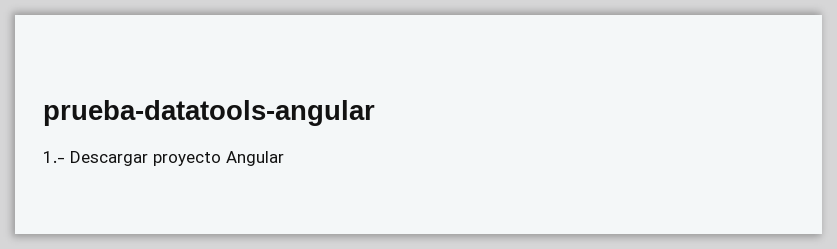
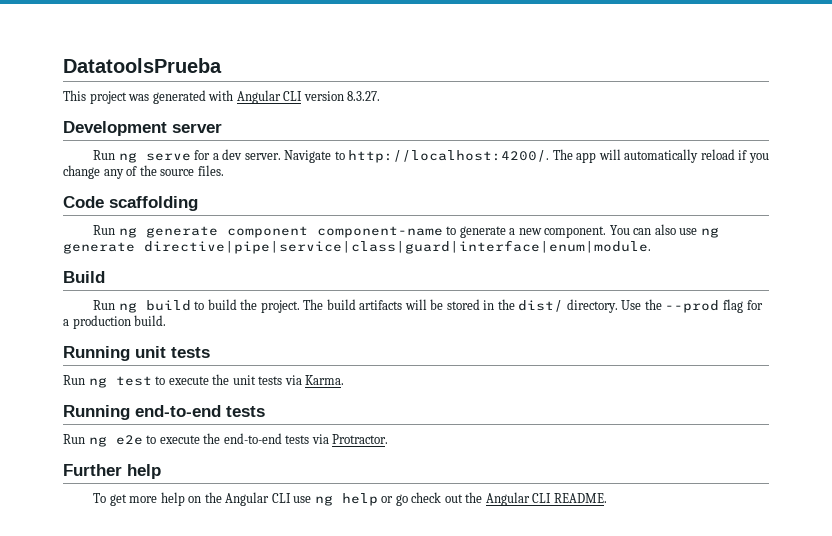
[43,100,375,126] [43,151,284,166] prueba-datatools-angular // 1.- Descargar proyecto Angular -> [63,58,222,73] [63,90,381,104] [63,121,222,136] [93,149,769,163] [63,165,224,179] [63,196,198,211] [93,224,719,238] [63,240,651,254] [63,271,105,283] [93,299,763,313] [63,315,167,329] [63,346,210,361] [63,374,345,388] [63,405,265,420] [63,433,389,447] [63,464,161,479] [93,492,607,506] DatatoolsPrueba // This project was generated with Angular CLI version 8.3.27. // Development server // Run ng serve for a dev server. Navigate to http://localhost:4200/. The app will automatically reload if you change any of the source files. // Code scaffolding // Run ng generate component component-name to generate a new component. You can also use ng generate directive|pipe|service|class|guard|interface|enum|module. // Build // Run ng build to build the project. The build artifacts will be stored in the dist/ directory. Use the --prod flag for a production build. // Running unit tests // Run ng test to execute the unit tests via Karma. // Running end-to-end tests // Run ng e2e to execute the end-to-end tests via Protractor. // Further help // To get more help on the Angular CLI use ng help or go check out the Angular CLI README.

